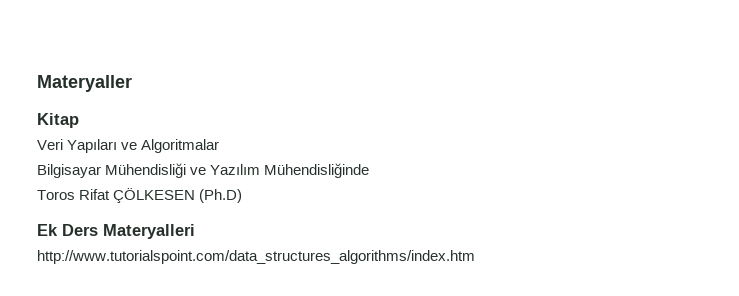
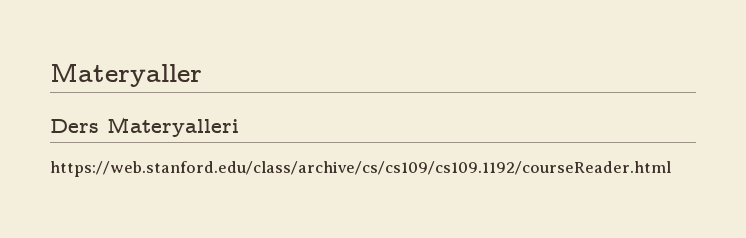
[37,113,79,128] [37,139,220,153] [37,163,370,178] [37,188,243,203] [37,224,58,236] Kitap // Veri Yapıları ve Algoritmalar // Bilgisayar Mühendisliği ve Yazılım Mühendisliğinde // Toros Rifat ÇÖLKESEN (Ph.D) // Ek -> (202, 75) none
[37,250,475,264] http://www.tutorialspoint.com/data_structures_algorithms/index.htm -> [50,161,671,177] https://web.stanford.edu/class/archive/cs/cs109/cs109.1192/courseReader.html

